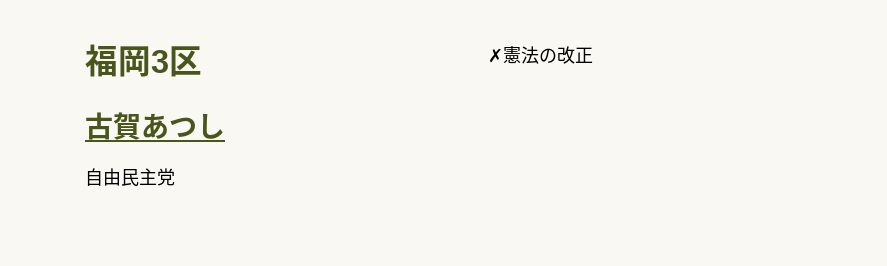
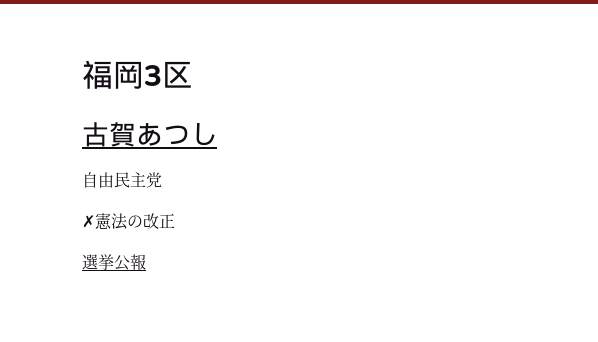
(593, 55) none -> [82,254,146,271] // 選挙公報

